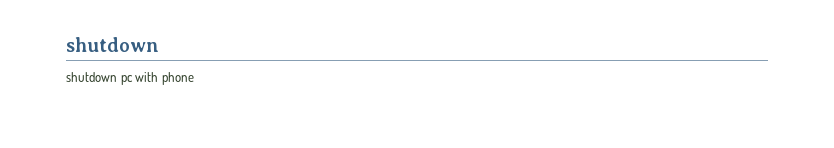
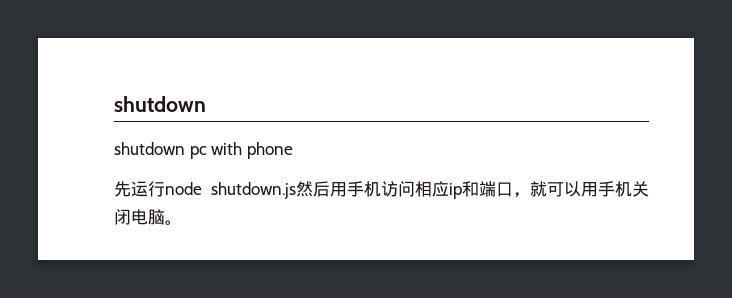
(194, 78) none -> [114,181,649,199] [114,209,182,225] // 先运行node shutdown.js然后用手机访问相应ip和端口，就可以用手机关闭电脑。

